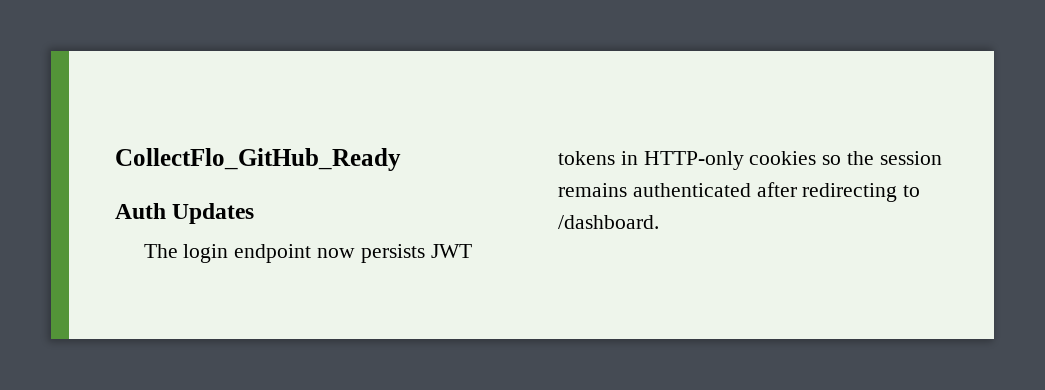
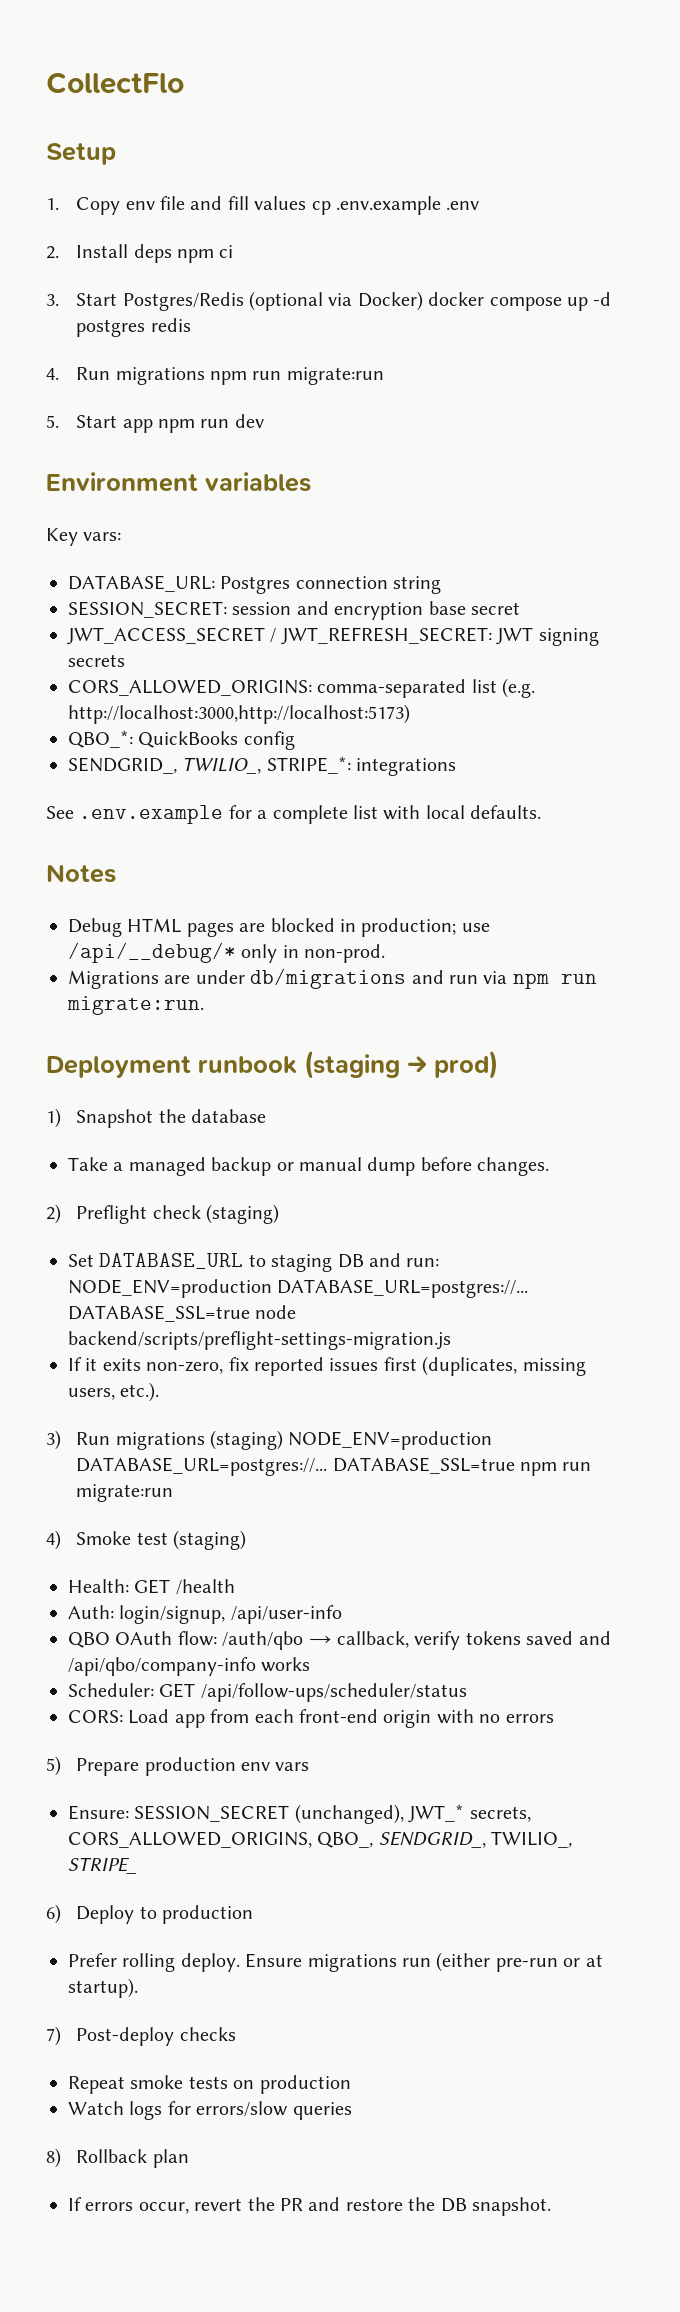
[115,148,401,171] [115,203,255,224] [143,244,472,263] [558,151,942,170] [558,182,921,202] [558,215,659,229] CollectFlo_GitHub_Ready // Auth Updates // The login endpoint now persists JWT tokens in HTTP-only cookies so the session remains authenticated after redirecting to /dashboard. -> [46,72,184,94] [46,143,116,165] [46,196,480,215] [46,244,234,263] [46,291,612,311] [76,318,191,337] [46,367,384,385] [46,414,264,433] [46,472,311,492] [46,528,122,546] [68,575,442,594] [68,601,520,620] [67,627,599,646] [68,654,125,667] [68,678,536,698] [68,704,410,724] [68,730,295,750] [68,756,457,776] [46,805,542,824] [46,864,116,883] [68,918,490,937] [68,942,386,963] [68,968,597,989] [67,996,204,1015] [46,1050,498,1079] [46,1108,267,1128] [68,1157,550,1176] [46,1204,280,1224] [68,1253,440,1272] [68,1279,529,1298] [68,1305,297,1322] [68,1331,451,1350] [68,1356,586,1376] [68,1382,160,1402] [46,1430,493,1450] [76,1457,592,1476] [76,1484,174,1502] [46,1530,247,1550] [68,1579,235,1595] [68,1605,342,1624] [68,1631,611,1650] [68,1657,311,1676] [68,1683,467,1702] [68,1709,554,1728] [46,1756,310,1776] [68,1804,531,1824] [68,1831,573,1848] [68,1857,137,1874] [46,1904,254,1924] [68,1952,603,1972] [68,1978,138,1998] [46,2026,236,2046] [68,2075,351,2094] [68,2101,352,2120] [46,2148,189,2168] [68,2197,551,2216] CollectFlo // Setup // 1. Copy env file and fill values cp .env.example .env // 2. Install deps npm ci // 3. Start Postgres/Redis (optional via Docker) docker compose up -d postgres redis // 4. Run migrations npm run migrate:run // 5. Start app npm run dev // Environment variables // Key vars: // DATABASE_URL: Postgres connection string // SESSION_SECRET: session and encryption base secret // JWT_ACCESS_SECRET / JWT_REFRESH_SECRET: JWT signing secrets // CORS_ALLOWED_ORIGINS: comma-separated list (e.g. http://localhost:3000,http://localhost:5173) // QBO_*: QuickBooks config // SENDGRID_, TWILIO_, STRIPE_*: integrations // See .env.example for a complete list with local defaults. // Notes // Debug HTML pages are blocked in production; use /api/__debug/* only in non-prod. // Migrations are under db/migrations and run via npm run migrate:run. // Deployment runbook (staging → prod) // 1) Snapshot the database // Take a managed backup or manual dump before changes. // 2) Preflight check (staging) // Set DATABASE_URL to staging DB and run: NODE_ENV=production DATABASE_URL=postgres://... DATABASE_SSL=true node backend/scripts/preflight-settings-migration.js // If it exits non-zero, fix reported issues first (duplicates, missing users, etc.). // 3) Run migrations (staging) NODE_ENV=production DATABASE_URL=postgres://... DATABASE_SSL=true npm run migrate:run // 4) Smoke test (staging) // Health: GET /health // Auth: login/signup, /api/user-info // QBO OAuth flow: /auth/qbo → callback, verify tokens saved and /api/qbo/company-info works // Scheduler: GET /api/follow-ups/scheduler/status // CORS: Load app from each front-end origin with no errors // 5) Prepare production env vars // Ensure: SESSION_SECRET (unchanged), JWT_* secrets, CORS_ALLOWED_ORIGINS, QBO_, SENDGRID_, TWILIO_, STRIPE_ // 6) Deploy to production // Prefer rolling deploy. Ensure migrations run (either pre-run or at startup). // 7) Post-deploy checks // Repeat smoke tests on production // Watch logs for errors/slow queries // 8) Rollback plan // If errors occur, revert the PR and restore the DB snapshot.

